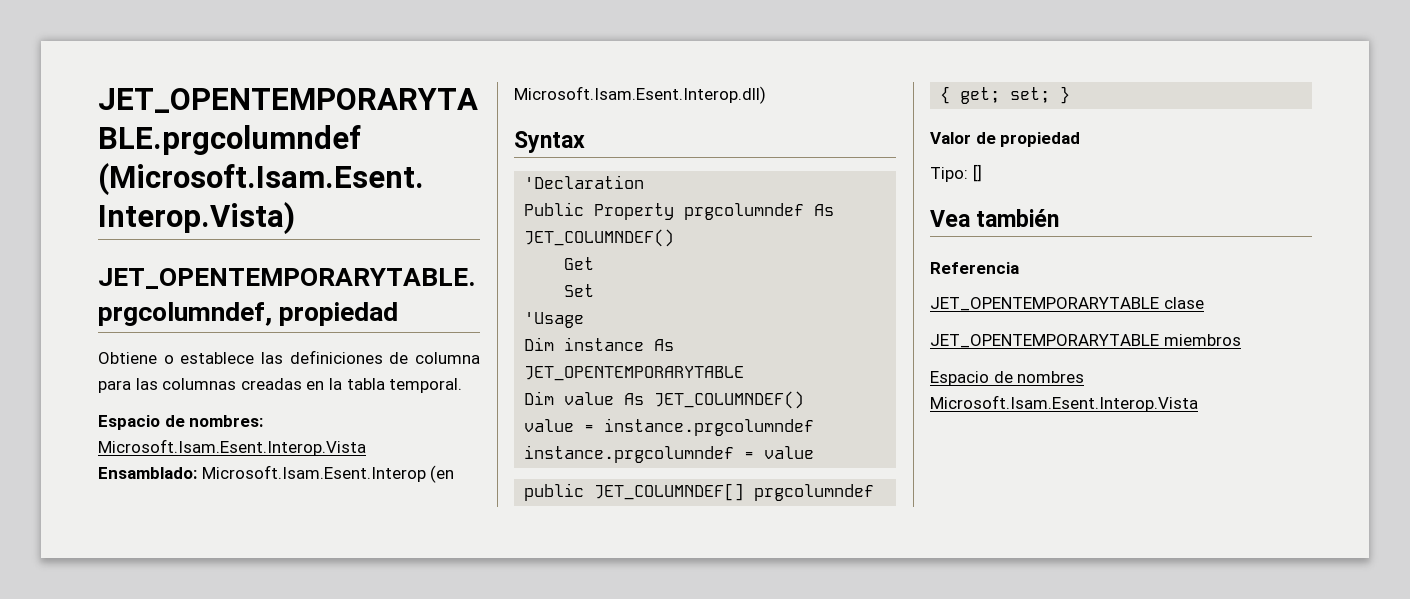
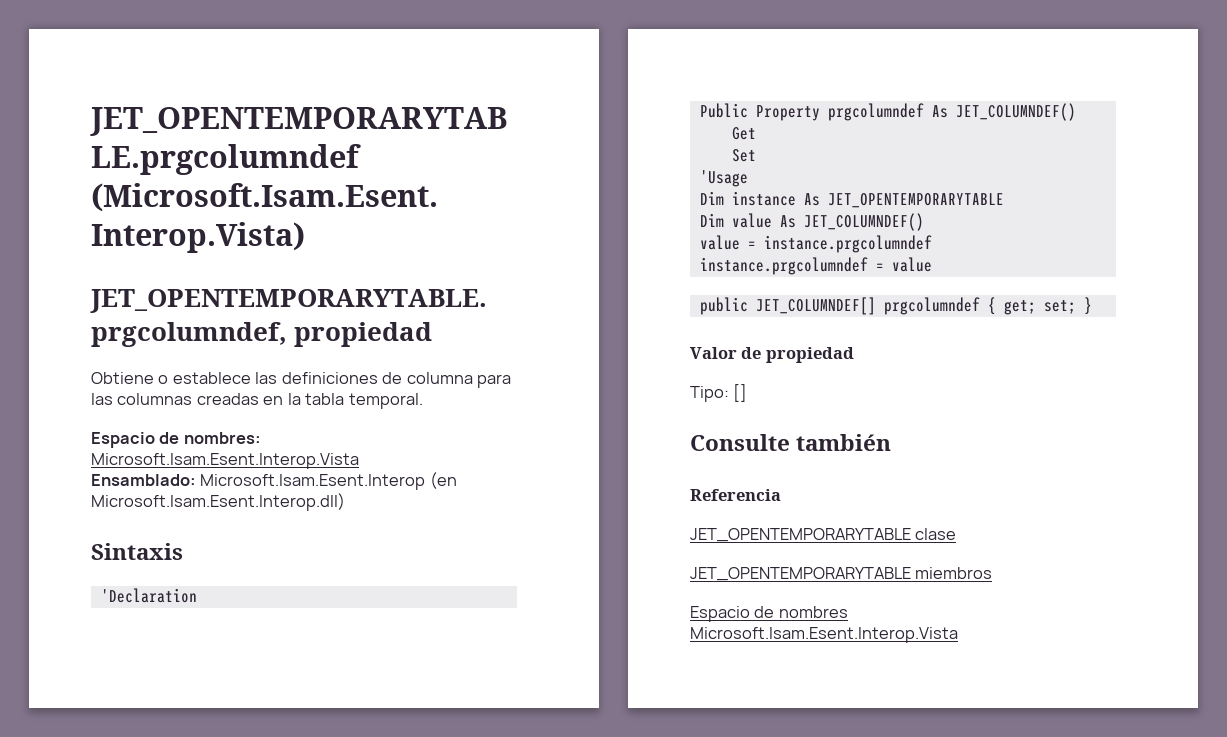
[514,131,585,153] Syntax -> [91,543,183,560] Sintaxis
[930,210,970,227] Vea -> [690,434,790,451] Consulte

